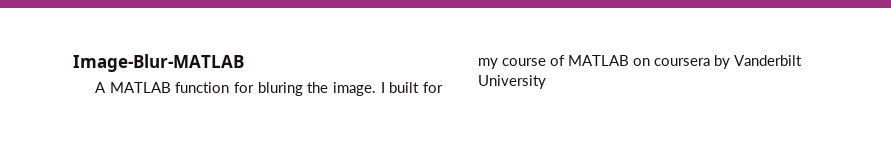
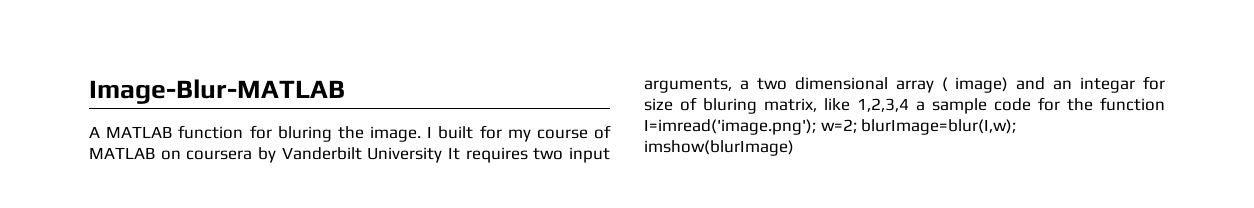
(546, 82) none -> [448,147,610,163] [644,76,1165,93] [644,97,1165,114] [644,119,1017,135] [644,140,794,156] It requires two input arguments, a two dimensional array ( image) and an integar for size of bluring matrix, like 1,2,3,4 a sample code for the function I=imread('image.png'); w=2; blurImage=blur(I,w); imshow(blurImage)

